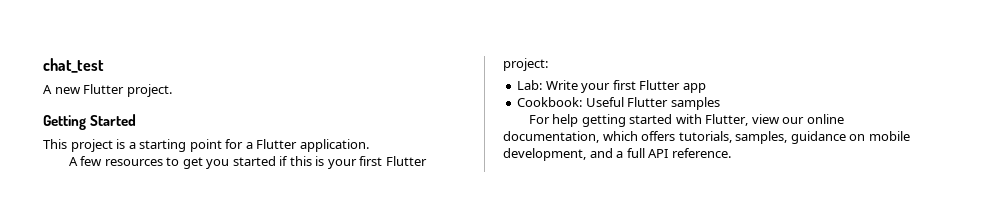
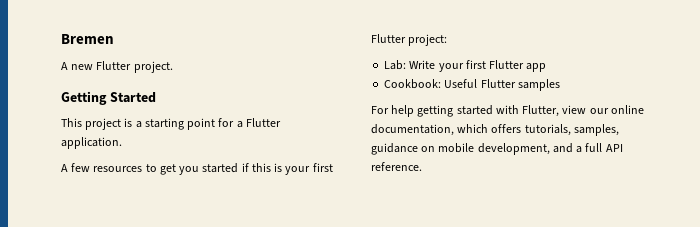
[43,58,104,73] chat_test -> [61,34,114,44] Bremen

